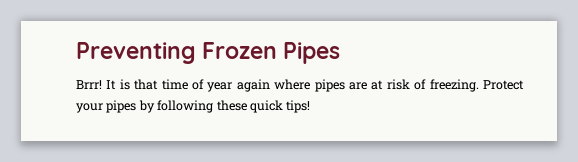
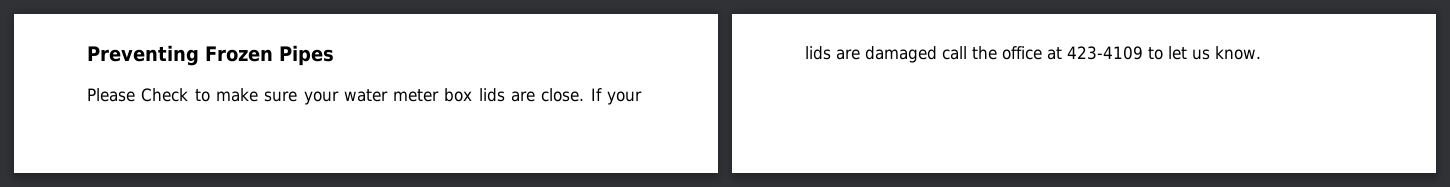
[76,79,524,92] [76,100,311,113] Brrr! It is that time of year again where pipes are at risk of freezing. Protect your pipes by following these quick tips! -> [87,88,643,105] [805,46,1261,63] Please Check to make sure your water meter box lids are close. If your lids are damaged call the office at 423-4109 to let us know.

